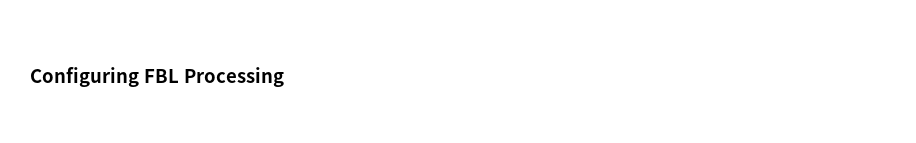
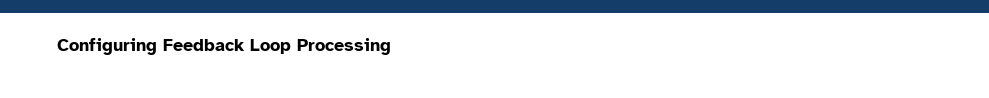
[143,69,179,83] FBL -> [163,39,291,54] Feedback Loop

